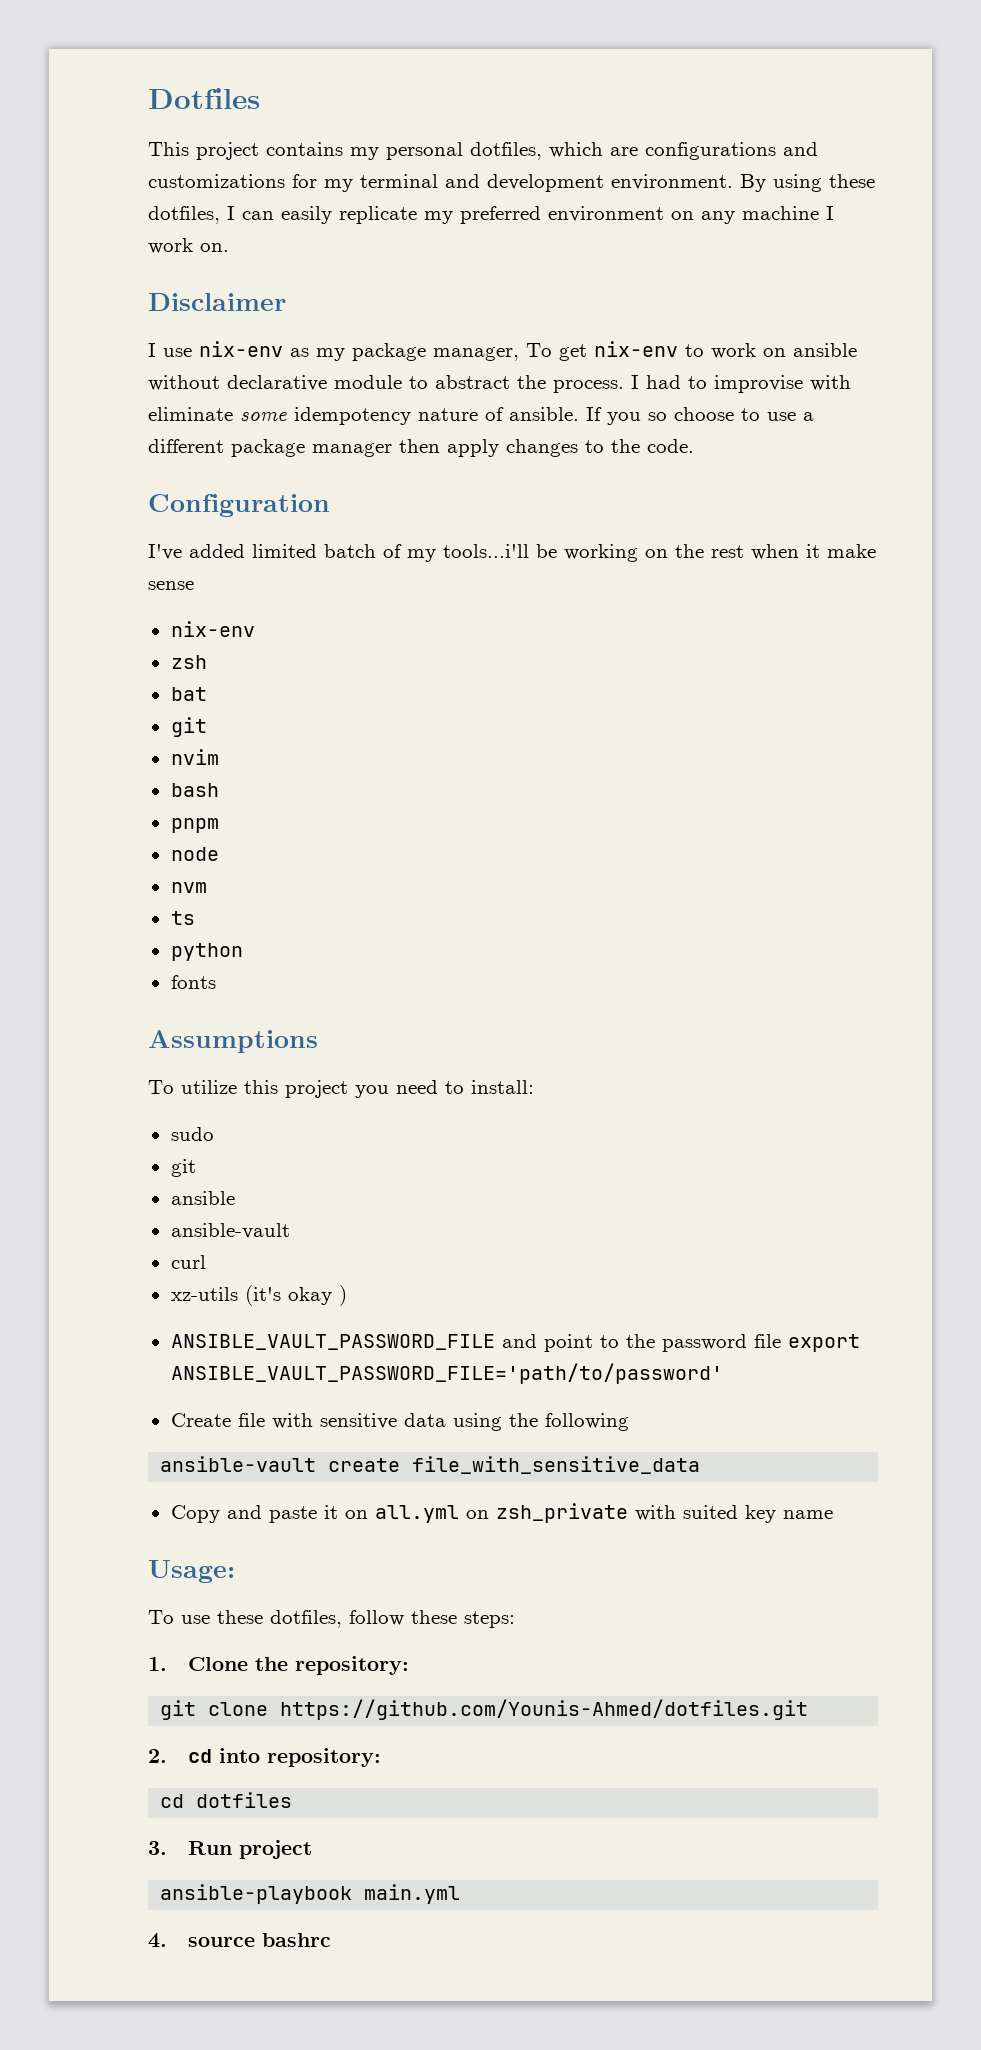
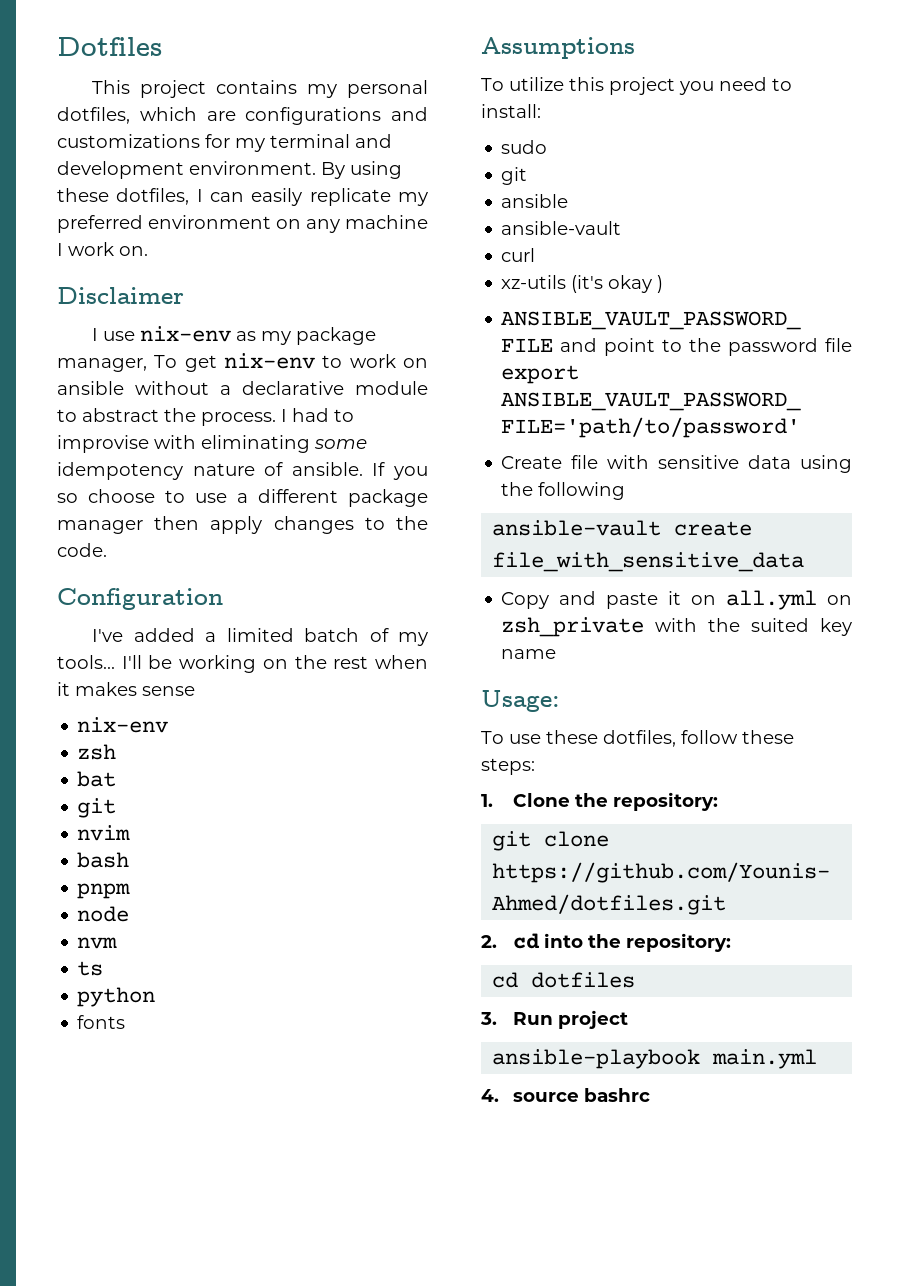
(220, 383) none -> [220,385,231,395] a
[148,407,233,421] eliminate -> [201,435,310,453] eliminating
(245, 551) none -> [205,632,217,642] a
[443,544,529,558] tools...i'll -> [57,655,142,669] tools... I'll
[827,544,876,558] make -> [75,682,137,696] makes
(676, 1513) none -> [708,618,741,632] the
(261, 1755) none -> [588,934,622,948] the

